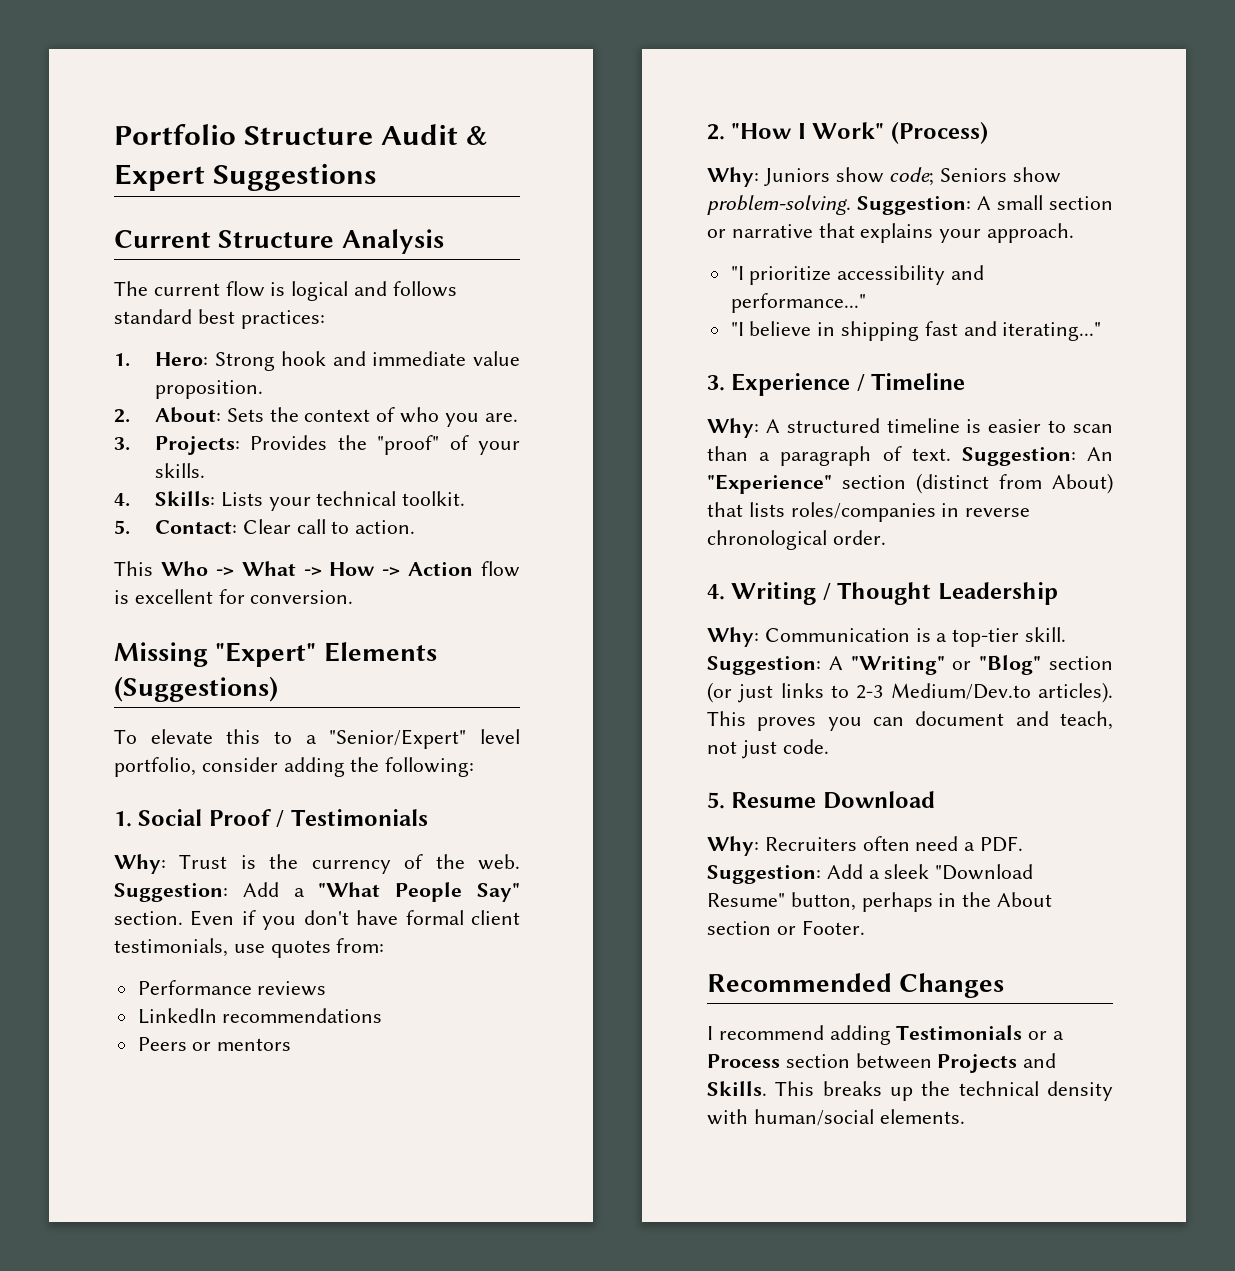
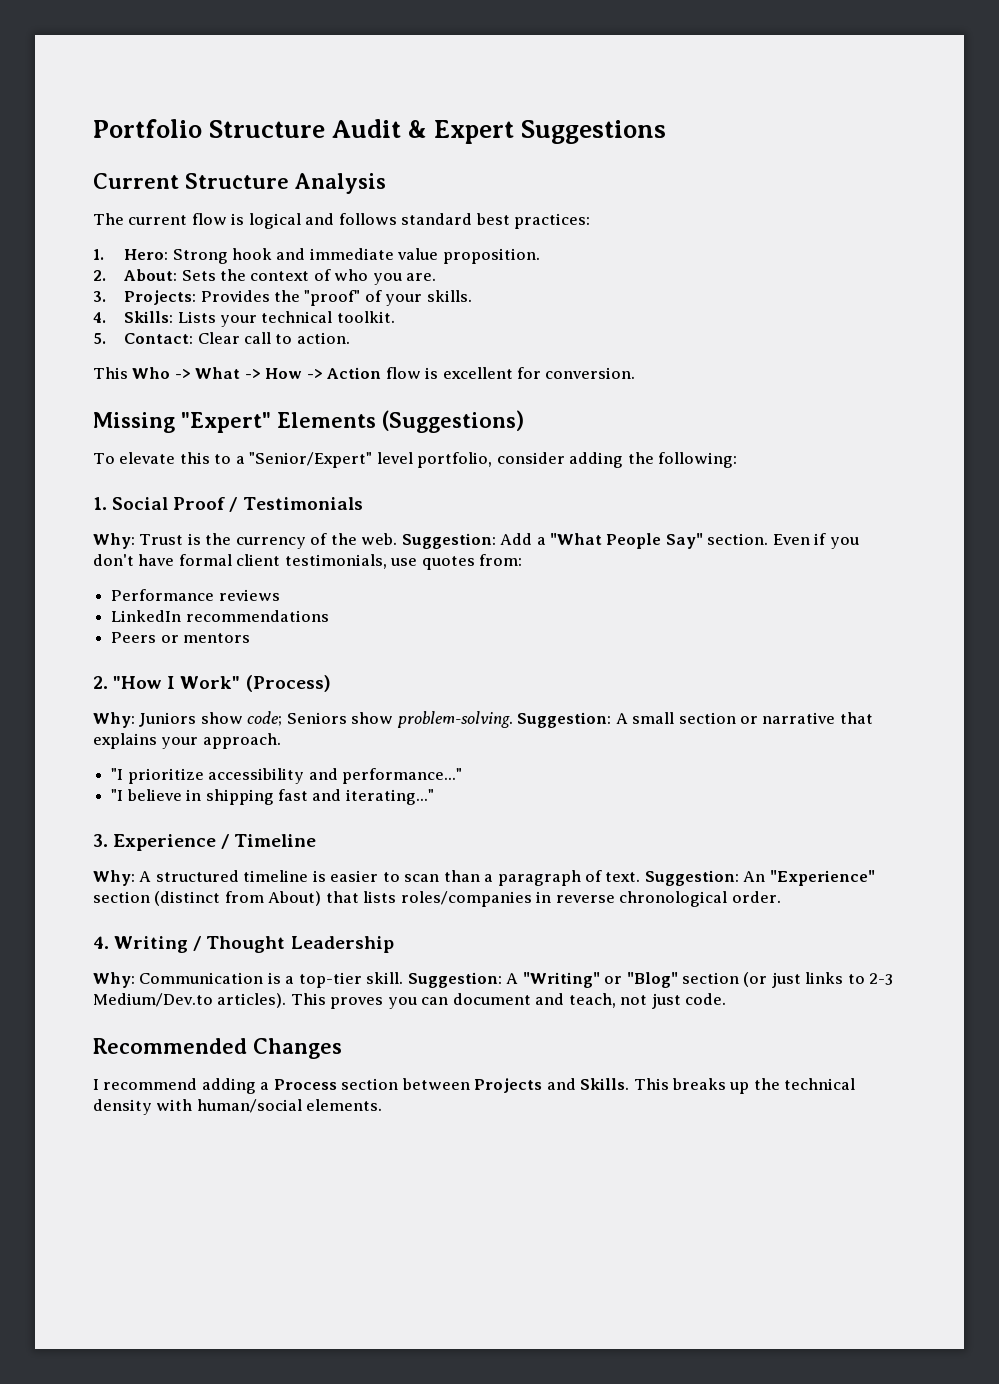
[707,791,935,809] [707,836,1024,856] [707,864,1034,884] [707,892,1053,912] [707,920,865,935] // 5. Resume Download // Why: Recruiters often need a PDF. Suggestion: Add a sleek "Download Resume" button, perhaps in the About section or Footer. -> (727, 999) none
[896,1025,1048,1040] Testimonials or -> (256, 1086) none

